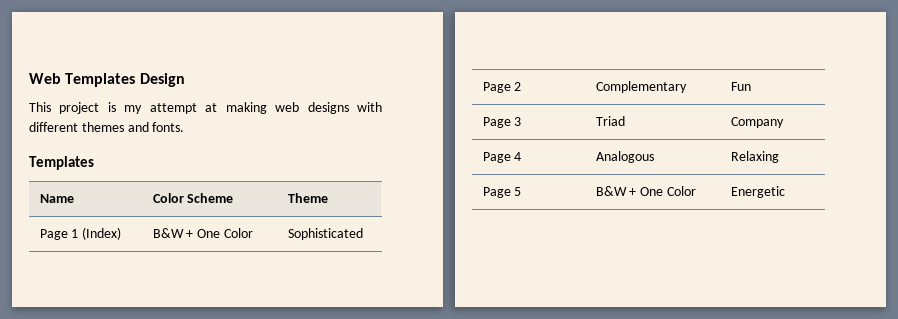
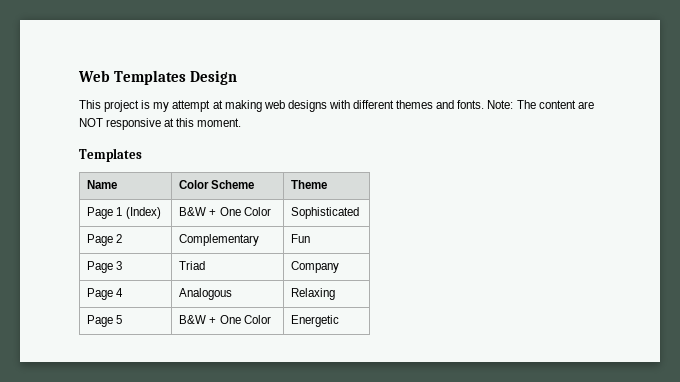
(185, 127) none -> [487,100,594,109] [79,118,242,130] Note: The content are NOT responsive at this moment.

